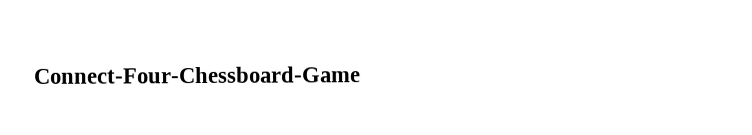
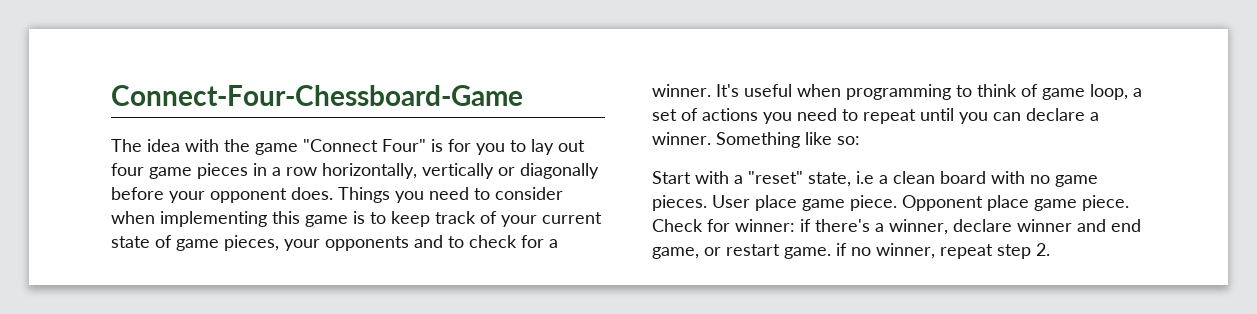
(361, 75) none -> [111,139,585,155] [111,163,599,179] [111,187,563,203] [111,211,602,227] [111,235,558,251] [652,84,1142,100] [652,108,1099,124] [652,132,860,148] [652,171,1098,187] [652,195,1129,211] [652,219,1141,235] [652,243,1050,259] // The idea with the game "Connect Four" is for you to lay out four game pieces in a row horizontally, vertically or diagonally before your opponent does. Things you need to consider when implementing this game is to keep track of your current state of game pieces, your opponents and to check for a winner. It's useful when programming to think of game loop, a set of actions you need to repeat until you can declare a winner. Something like so: // Start with a "reset" state, i.e a clean board with no game pieces. User place game piece. Opponent place game piece. Check for winner: if there's a winner, declare winner and end game, or restart game. if no winner, repeat step 2.

